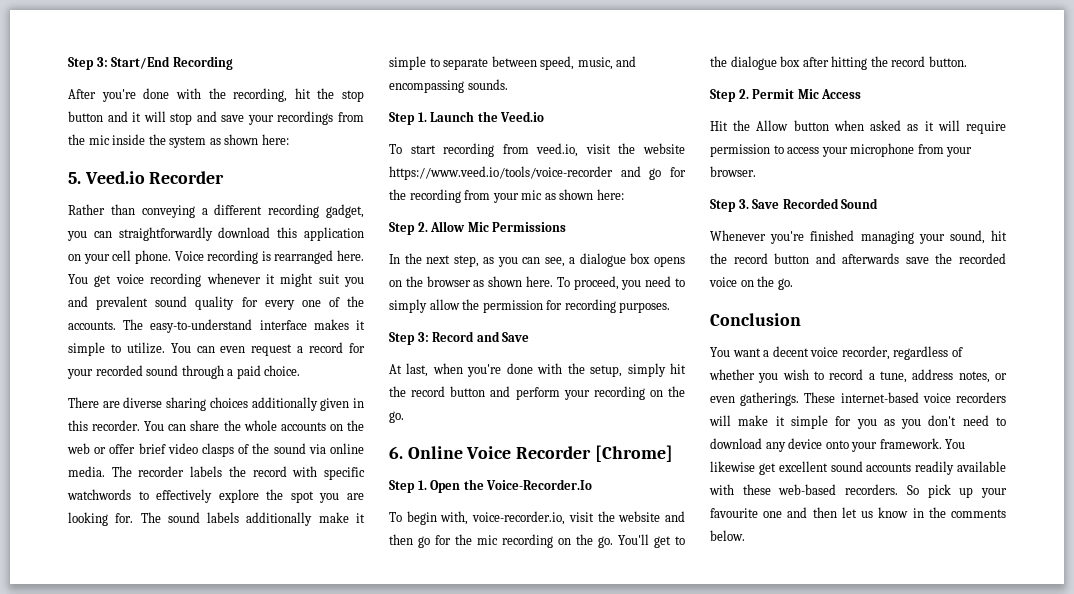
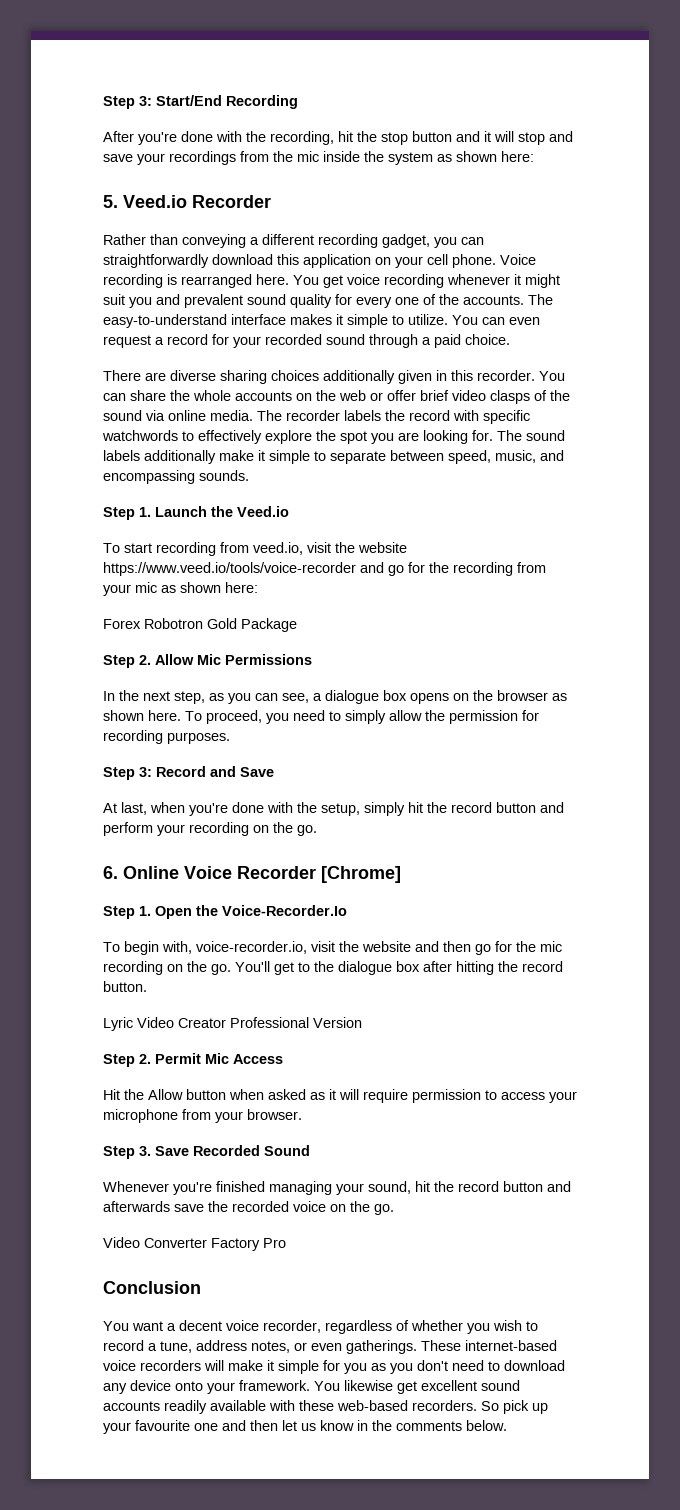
(624, 194) none -> [103,618,297,632] // Forex Robotron Gold Package
(967, 61) none -> [103,1017,362,1031] // Lyric Video Creator Professional Version
(793, 284) none -> [103,1237,286,1251] // Video Converter Factory Pro

